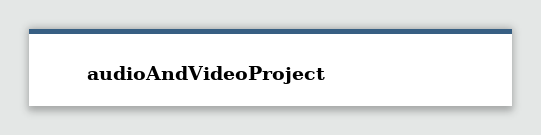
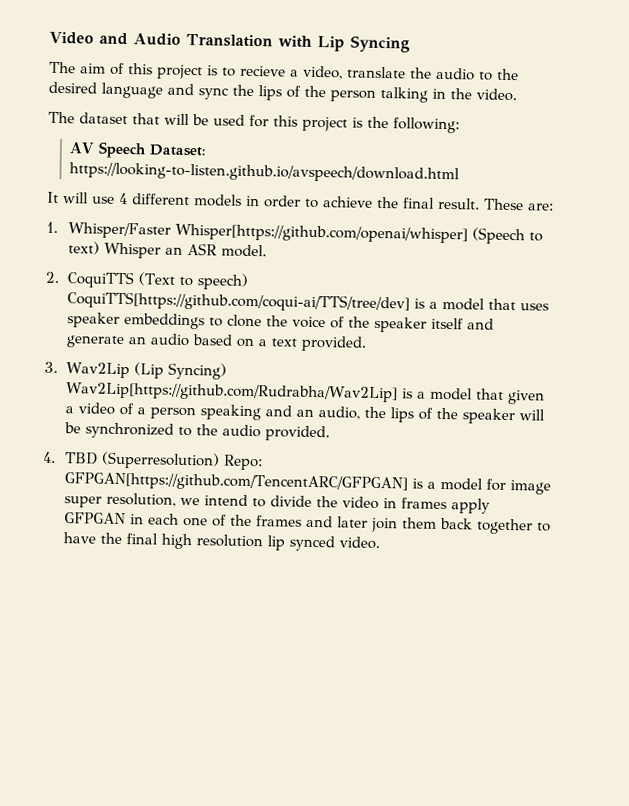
[87,66,325,84] audioAndVideoProject -> [49,31,410,53] [49,61,519,81] [48,81,517,103] [48,111,460,134] [69,141,207,159] [69,162,461,184] [47,191,554,211] [46,221,544,245] [68,241,268,259] [45,271,249,290] [67,291,550,313] [67,312,495,333] [66,333,368,352] [44,361,228,380] [66,382,546,405] [65,402,546,425] [64,422,331,442] [43,451,264,471] [64,472,552,495] [64,492,491,514] [64,512,552,535] [63,532,381,552] Video and Audio Translation with Lip Syncing // The aim of this project is to recieve a video, translate the audio to the desired language and sync the lips of the person talking in the video. // The dataset that will be used for this project is the following: // AV Speech Dataset: https://looking-to-listen.github.io/avspeech/download.html // It will use 4 different models in order to achieve the final result. These are: // 1. Whisper/Faster Whisper[https://github.com/openai/whisper] (Speech to text) Whisper an ASR model. // 2. CoquiTTS (Text to speech) CoquiTTS[https://github.com/coqui-ai/TTS/tree/dev] is a model that uses speaker embeddings to clone the voice of the speaker itself and generate an audio based on a text provided. // 3. Wav2Lip (Lip Syncing) Wav2Lip[https://github.com/Rudrabha/Wav2Lip] is a model that given a video of a person speaking and an audio, the lips of the speaker will be synchronized to the audio provided. // 4. TBD (Superresolution) Repo: GFPGAN[https://github.com/TencentARC/GFPGAN] is a model for image super resolution, we intend to divide the video in frames apply GFPGAN in each one of the frames and later join them back together to have the final high resolution lip synced video.

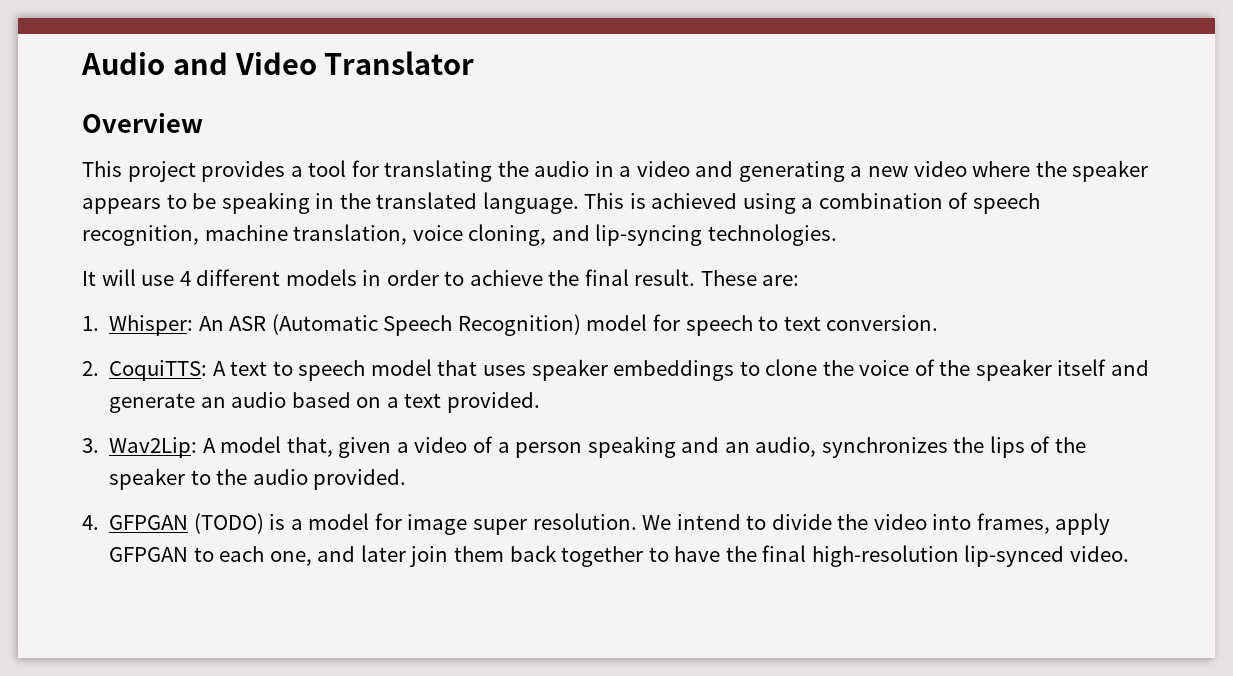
[49,31,410,53] [49,61,519,81] [48,81,517,103] [48,111,460,134] [69,141,207,159] [69,162,461,184] Video and Audio Translation with Lip Syncing // The aim of this project is to recieve a video, translate the audio to the desired language and sync the lips of the person talking in the video. // The dataset that will be used for this project is the following: // AV Speech Dataset: https://looking-to-listen.github.io/avspeech/download.html -> [81,51,475,75] [82,112,203,133] [82,160,1149,182] [82,192,1041,214] [82,224,837,246] Audio and Video Translator // Overview // This project provides a tool for translating the audio in a video and generating a new video where the speaker appears to be speaking in the translated language. This is achieved using a combination of speech recognition, machine translation, voice cloning, and lip-syncing technologies.
[68,222,544,245] [68,241,268,259] [45,271,249,290] [67,291,439,313] Whisper/Faster Whisper[https://github.com/openai/whisper] (Speech to text) Whisper an ASR model. // 2. CoquiTTS (Text to speech) CoquiTTS[https://github.com/coqui-ai/TTS/tree/dev] is a -> [109,314,939,336] [82,360,366,381] Whisper: An ASR (Automatic Speech Recognition) model for speech to text conversion. // 2. CoquiTTS: A text to speech
[66,362,228,380] [66,382,505,403] Wav2Lip (Lip Syncing) Wav2Lip[https://github.com/Rudrabha/Wav2Lip] is a model that -> [109,436,333,458] Wav2Lip: A model that,
(361, 413) none -> [821,437,948,458] synchronizes
[519,409,546,421] [64,422,175,439] will be synchronized -> (186, 479) none
[65,451,264,471] [64,472,409,493] TBD (Superresolution) Repo: GFPGAN[https://github.com/TencentARC/GFPGAN] -> [109,513,264,534] GFPGAN (TODO)
[106,492,201,507] resolution, we -> [532,513,672,530] resolution. We
[383,497,491,514] [64,512,303,527] in frames apply GFPGAN in each one of the frames -> [932,513,1111,535] [109,546,312,566] into frames, apply GFPGAN to each one,
[161,533,336,552] high resolution lip synced -> [811,545,1065,567] high-resolution lip-synced

